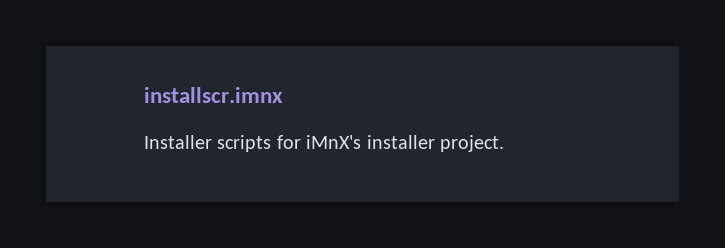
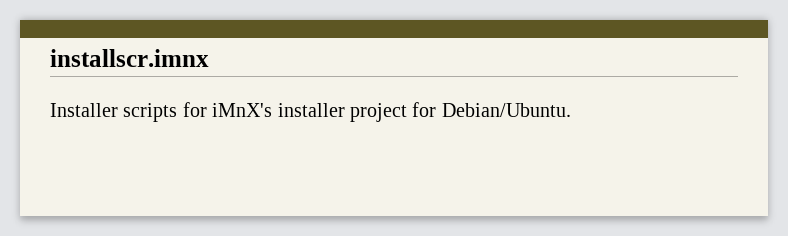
[440,135,504,152] project. -> [350,102,571,122] project for Debian/Ubuntu.

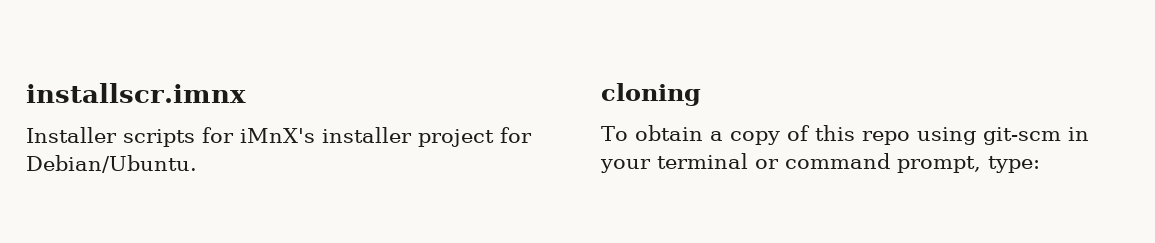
(571, 110) none -> [601,83,701,106] [601,125,1089,145] [600,153,1040,173] // cloning // To obtain a copy of this repo using git-scm in your terminal or command prompt, type:

